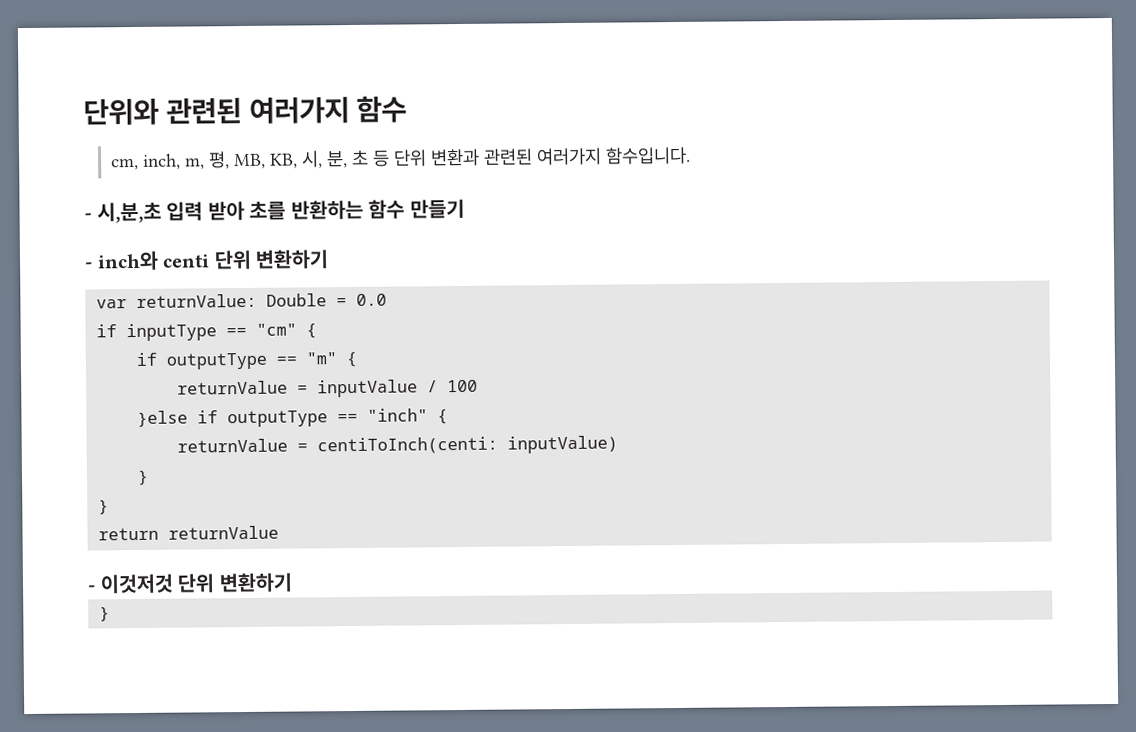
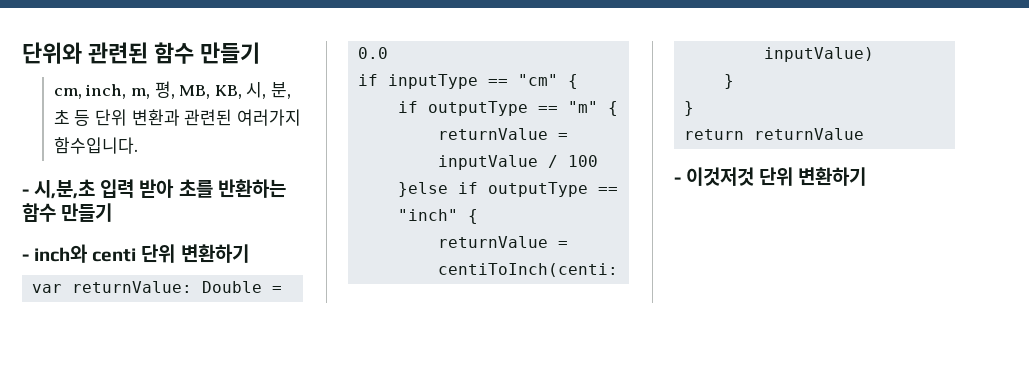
[248,95,408,124] 여러가지 함수 -> [153,42,260,64] 함수 만들기
[99,606,111,622] // } -> (867, 176) none

